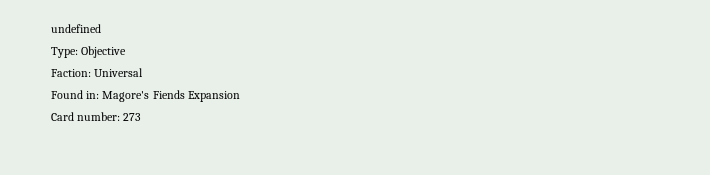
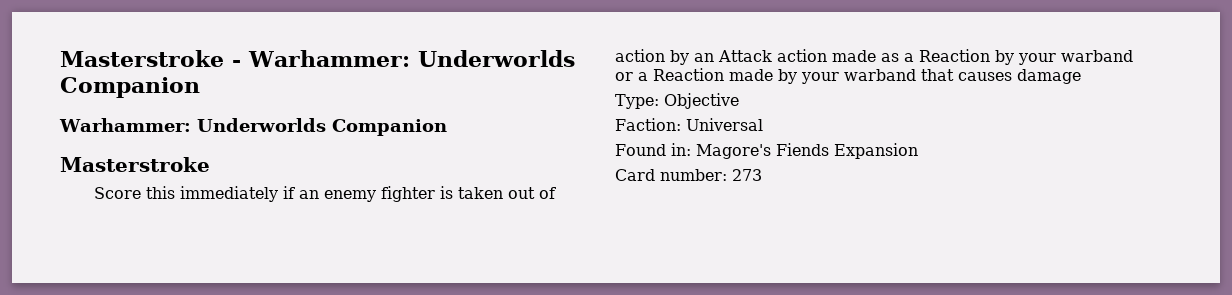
[51,24,101,33] undefined -> [60,50,575,67] [60,77,200,98] [59,118,447,136] [60,157,210,172] [94,186,557,202] [615,49,1133,65] [615,68,1081,84] Masterstroke - Warhammer: Underworlds Companion // Warhammer: Underworlds Companion // Masterstroke // Score this immediately if an enemy fighter is taken out of action by an Attack action made as a Reaction by your warband or a Reaction made by your warband that causes damage

